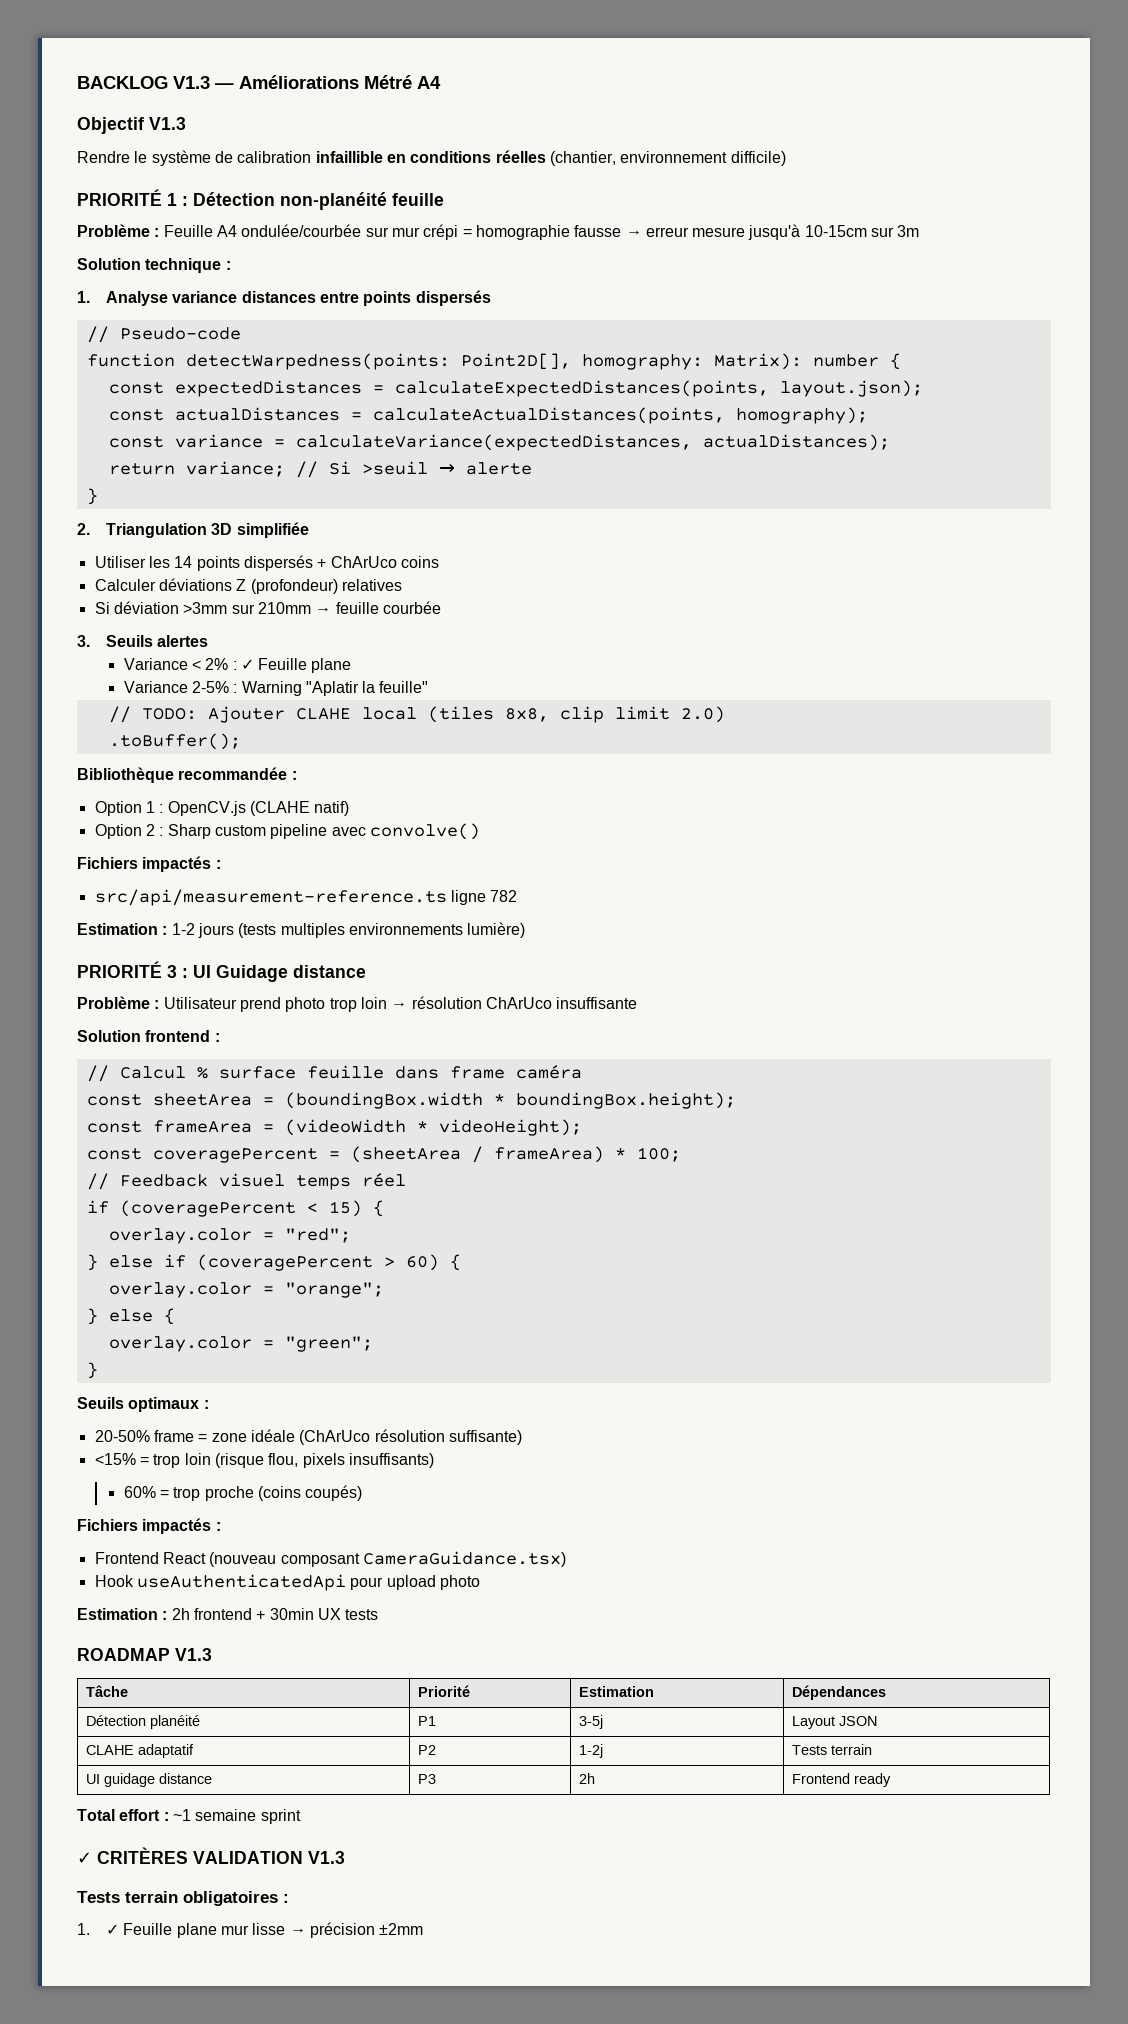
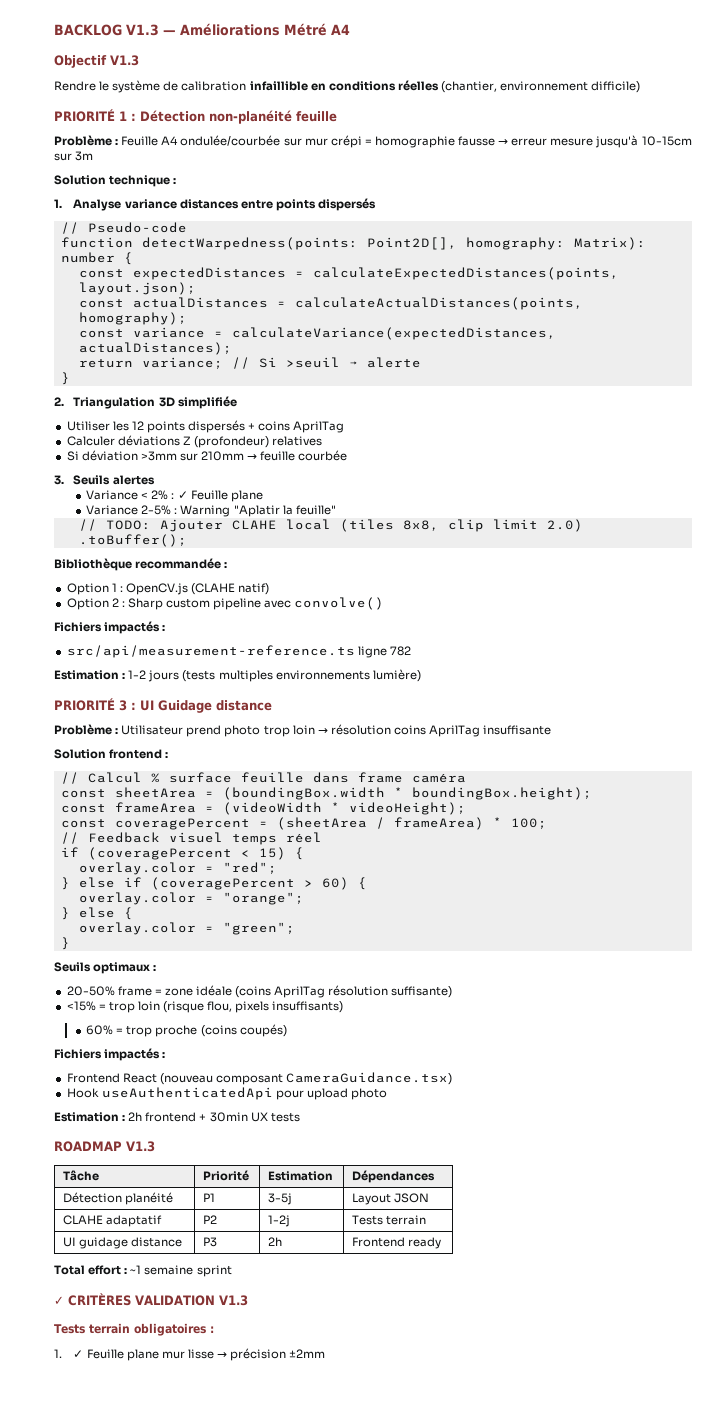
[174,556,193,568] 14 -> [131,421,144,430] 12
[330,556,439,568] ChArUco coins -> [258,421,345,433] coins AprilTag
[485,997,552,1009] ChArUco -> [393,725,481,737] coins AprilTag
[299,1430,371,1445] (ChArUco -> [235,986,326,998] (coins AprilTag

